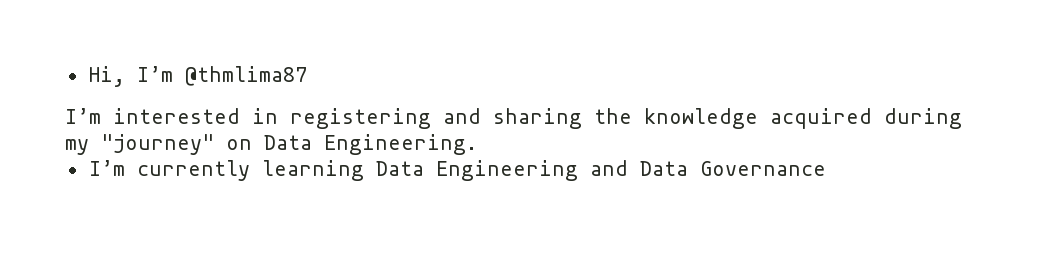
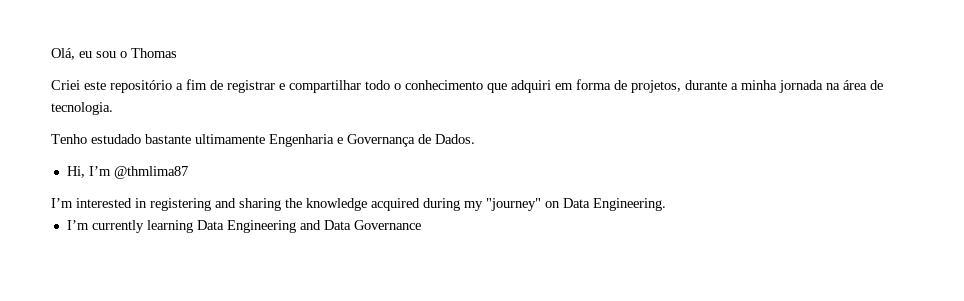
(88, 76) none -> [51,48,177,60] [51,79,883,93] [51,102,113,115] [51,134,475,147] Olá, eu sou o Thomas // Criei este repositório a fim de registrar e compartilhar todo o conhecimento que adquiri em forma de projetos, durante a minha jornada na área de tecnologia. // Tenho estudado bastante ultimamente Engenharia e Governança de Dados. //

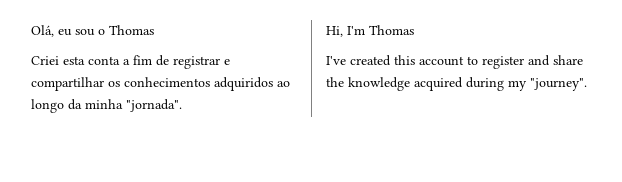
[84,80,172,93] este repositório -> [63,56,120,65] esta conta
[365,79,883,93] [51,102,113,115] [51,134,475,147] [66,166,188,179] [51,198,281,211] todo o conhecimento que adquiri em forma de projetos, durante a minha jornada na área de tecnologia. // Tenho estudado bastante ultimamente Engenharia e Governança de Dados. // Hi, I’m @thmlima87 // I’m interested in registering and sharing -> [108,77,290,91] [31,99,182,113] [326,25,414,37] [326,55,583,69] os conhecimentos adquiridos ao longo da minha "jornada". // Hi, I'm Thomas // I've created this account to register and share
[486,198,666,211] [66,220,421,233] "journey" on Data Engineering. // I’m currently learning Data Engineering and Data Governance -> [530,78,587,91] "journey".

